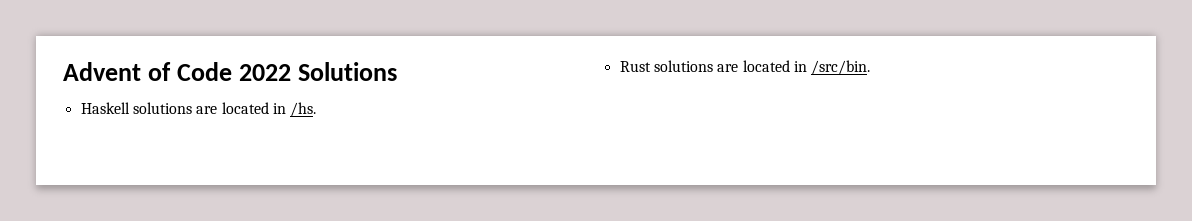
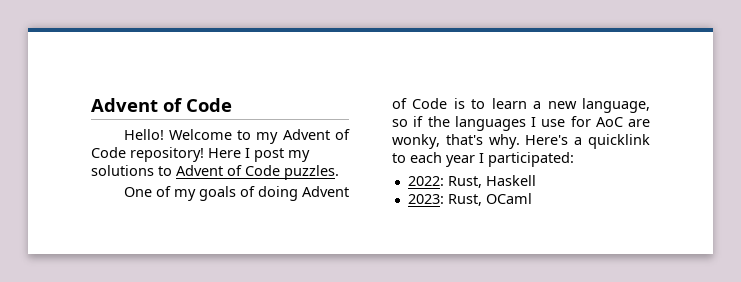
[63,62,398,81] [80,102,317,117] [619,60,871,75] Advent of Code 2022 Solutions // Haskell solutions are located in /hs. // Rust solutions are located in /src/bin. -> [91,98,232,112] [123,129,350,144] [91,147,310,162] [91,165,339,180] [123,186,349,201] [392,98,650,113] [392,116,650,131] [392,134,650,149] [392,152,574,167] [407,175,536,188] [407,193,532,206] Advent of Code // Hello! Welcome to my Advent of Code repository! Here I post my solutions to Advent of Code puzzles. // One of my goals of doing Advent of Code is to learn a new language, so if the languages I use for AoC are wonky, that's why. Here's a quicklink to each year I participated: // 2022: Rust, Haskell // 2023: Rust, OCaml

